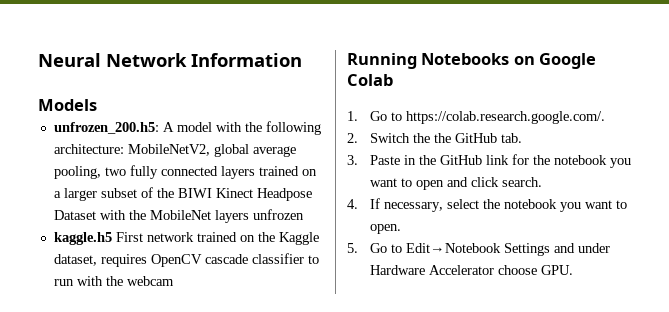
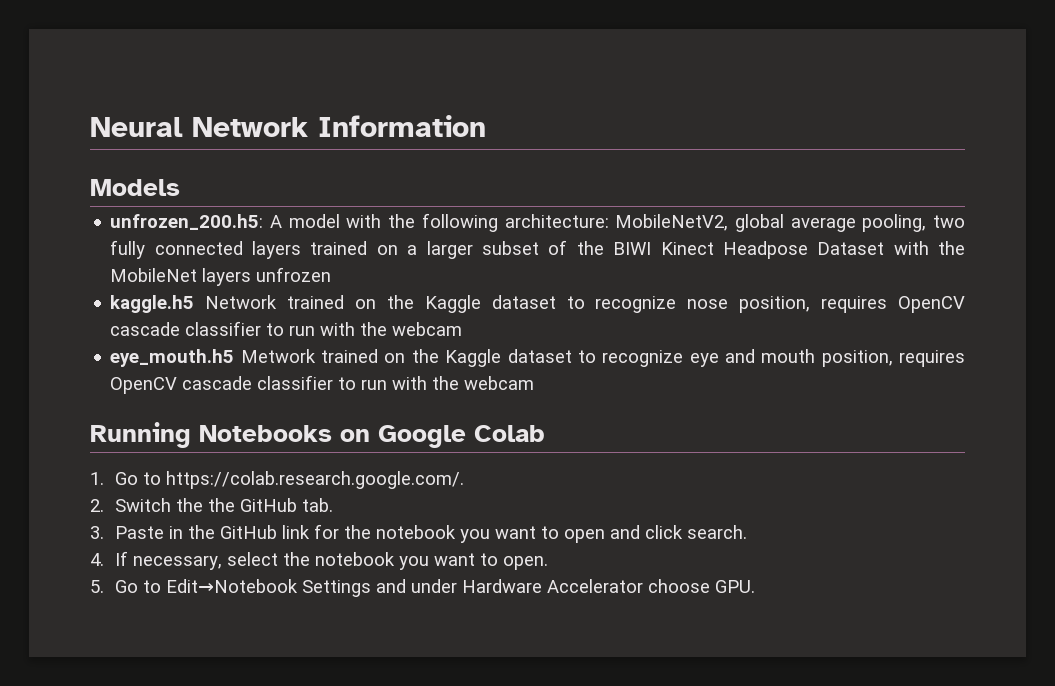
[115,232,319,245] [53,254,97,266] First network trained on the Kaggle dataset, -> [205,295,966,313] [110,321,463,336] [110,349,893,367] Network trained on the Kaggle dataset to recognize nose position, requires OpenCV cascade classifier to run with the webcam // eye_mouth.h5 Metwork trained on the Kaggle dataset to recognize eye and mouth position,

